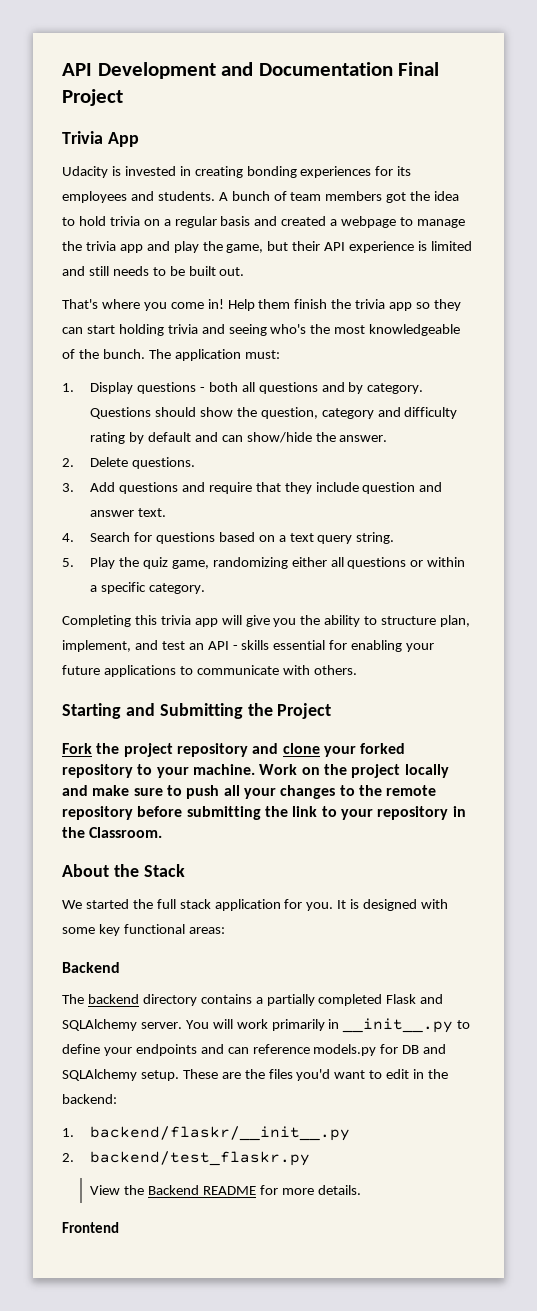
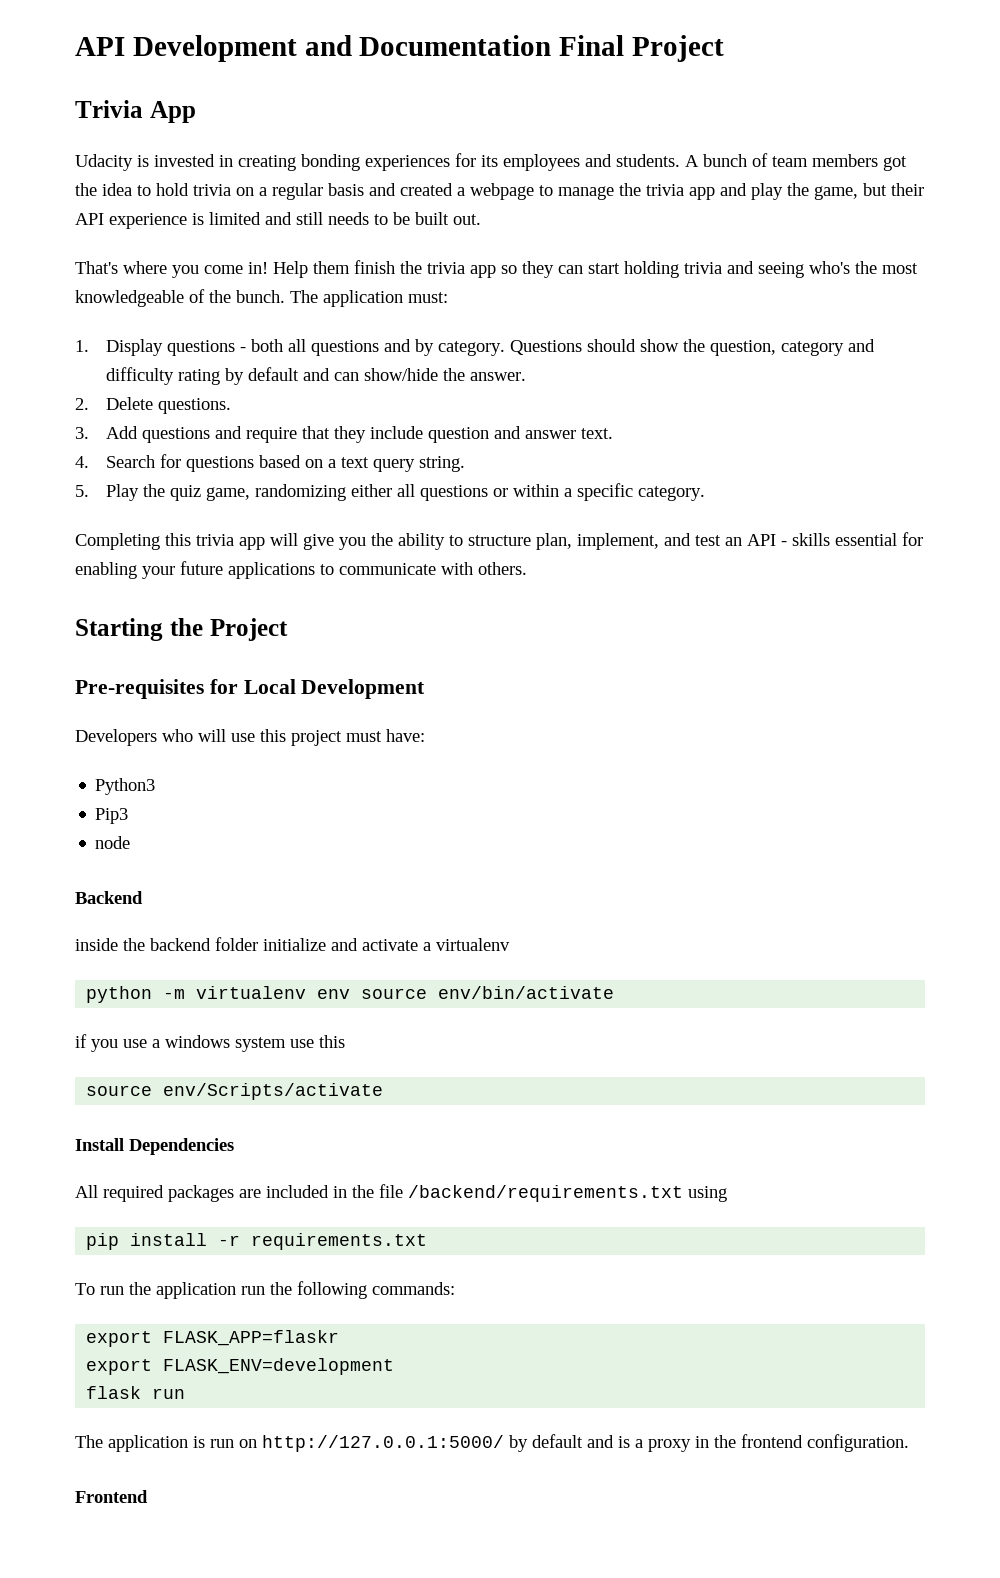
[125,703,243,719] and Submitting -> (163, 629) none
[62,743,406,757] [62,764,449,778] [62,785,437,799] [62,806,466,820] [62,827,163,838] [62,864,185,877] [62,899,449,911] [62,924,225,936] [62,962,120,973] [62,994,444,1006] [62,1018,471,1033] [62,1044,447,1056] [62,1069,449,1081] [62,1094,117,1104] [62,1126,351,1141] [62,1151,311,1166] [90,1185,361,1195] Fork the project repository and clone your forked repository to your machine. Work on the project locally and make sure to push all your changes to the remote repository before submitting the link to your repository in the Classroom. // About the Stack // We started the full stack application for you. It is designed with some key functional areas: // Backend // The backend directory contains a partially completed Flask and SQLAlchemy server. You will work primarily in __init__.py to define your endpoints and can reference models.py for DB and SQLAlchemy setup. These are the files you'd want to edit in the backend: // 1. backend/flaskr/__init__.py // 2. backend/test_flaskr.py // View the Backend README for more details. -> [75,679,426,699] [75,729,425,746] [95,778,156,795] [95,808,129,824] [95,836,131,849] [75,891,143,904] [75,937,510,951] [86,986,615,1003] [75,1034,345,1052] [86,1083,384,1100] [75,1138,234,1155] [75,1184,727,1202] [86,1233,428,1250] [75,1281,455,1299] [86,1330,340,1347] [86,1358,395,1375] [86,1386,186,1399] [75,1434,909,1452] Pre-requisites for Local Development // Developers who will use this project must have: // Python3 // Pip3 // node // Backend // inside the backend folder initialize and activate a virtualenv // python -m virtualenv env source env/bin/activate // if you use a windows system use this // source env/Scripts/activate // Install Dependencies // All required packages are included in the file /backend/requirements.txt using // pip install -r requirements.txt // To run the application run the following commands: // export FLASK_APP=flaskr // export FLASK_ENV=development // flask run // The application is run on http://127.0.0.1:5000/ by default and is a proxy in the frontend configuration.

